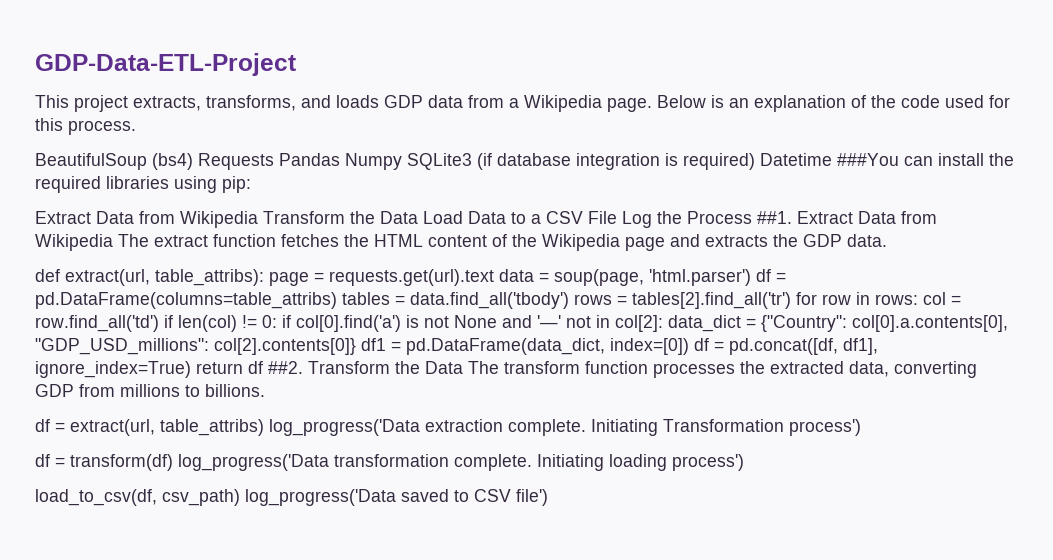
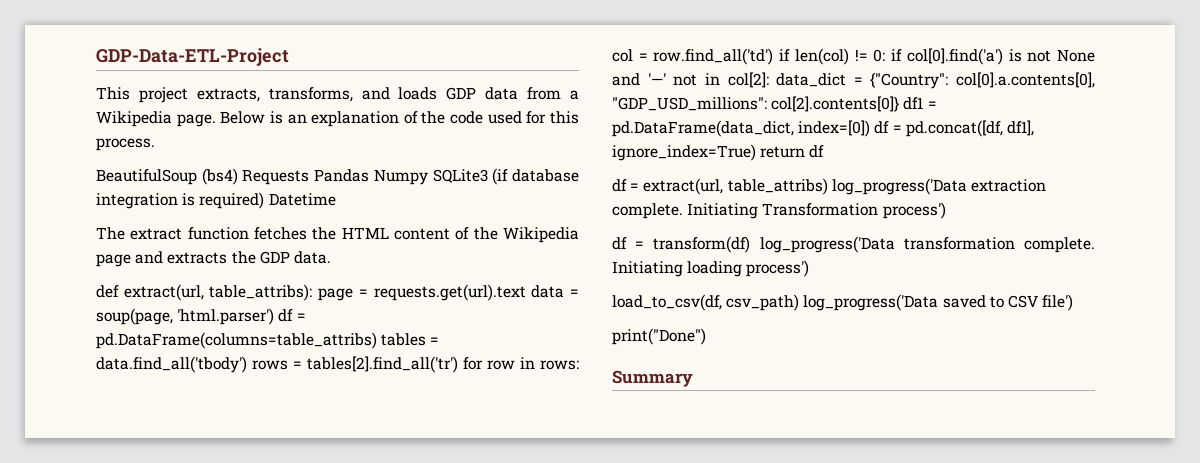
[837,153,1014,166] [35,176,251,193] [35,211,937,228] [35,234,113,251] ###You can install the required libraries using pip: // Extract Data from Wikipedia Transform the Data Load Data to a CSV File Log the Process ##1. Extract Data from Wikipedia -> (336, 199) //
[268,361,977,378] [35,384,265,397] ##2. Transform the Data The transform function processes the extracted data, converting GDP from millions to billions. -> (825, 151) none
(548, 497) none -> [612,328,706,345] [612,370,693,387] // print("Done") // Summary

